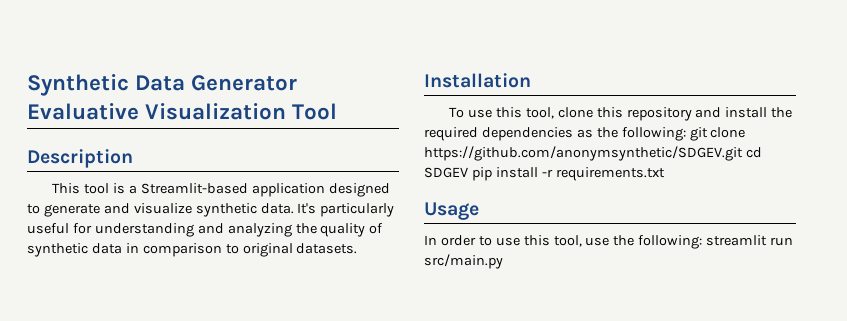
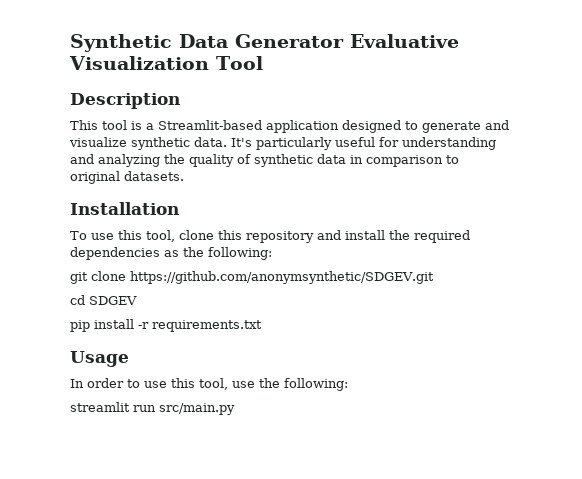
(686, 134) none -> (272, 253) //
(743, 153) none -> (434, 277) //
(468, 172) none -> (137, 300) //
(703, 242) none -> (348, 384) //

